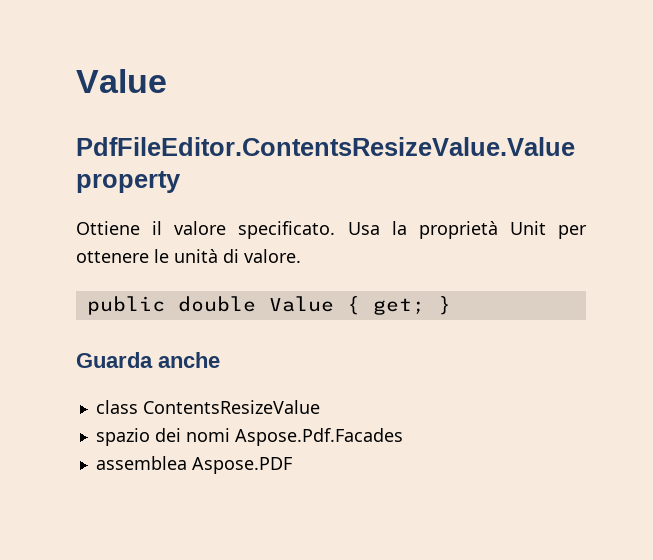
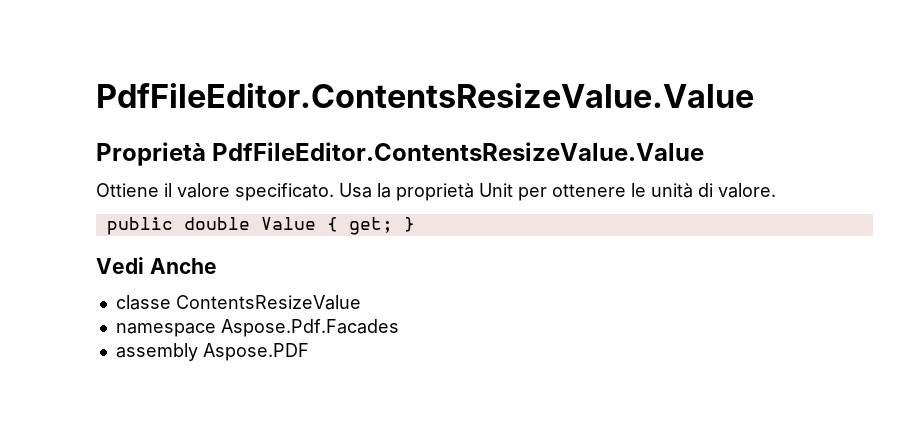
[76,69,167,93] [76,137,575,156] [76,171,181,193] Value // PdfFileEditor.ContentsResizeValue.Value property -> [96,83,754,108] [96,142,705,166] PdfFileEditor.ContentsResizeValue.Value // Proprietà PdfFileEditor.ContentsResizeValue.Value
[76,352,220,368] [95,400,320,414] [95,428,230,446] Guarda anche // class ContentsResizeValue // spazio dei nomi -> [96,257,217,274] [115,295,361,310] [115,323,216,337] Vedi Anche // classe ContentsResizeValue // namespace
[95,456,187,470] assemblea -> [115,343,198,361] assembly

